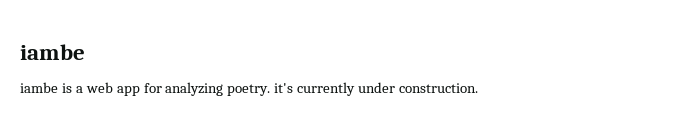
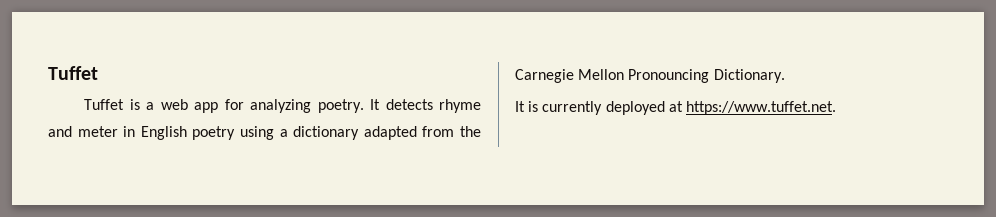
[20,44,85,60] [20,82,58,93] iambe // iambe -> [48,66,98,80] [84,99,125,110] Tuffet // Tuffet
[274,82,479,96] it's currently under construction. -> [370,99,482,113] [48,126,481,140] [515,69,785,83] [515,101,836,115] It detects rhyme and meter in English poetry using a dictionary adapted from the Carnegie Mellon Pronouncing Dictionary. // It is currently deployed at https://www.tuffet.net.

